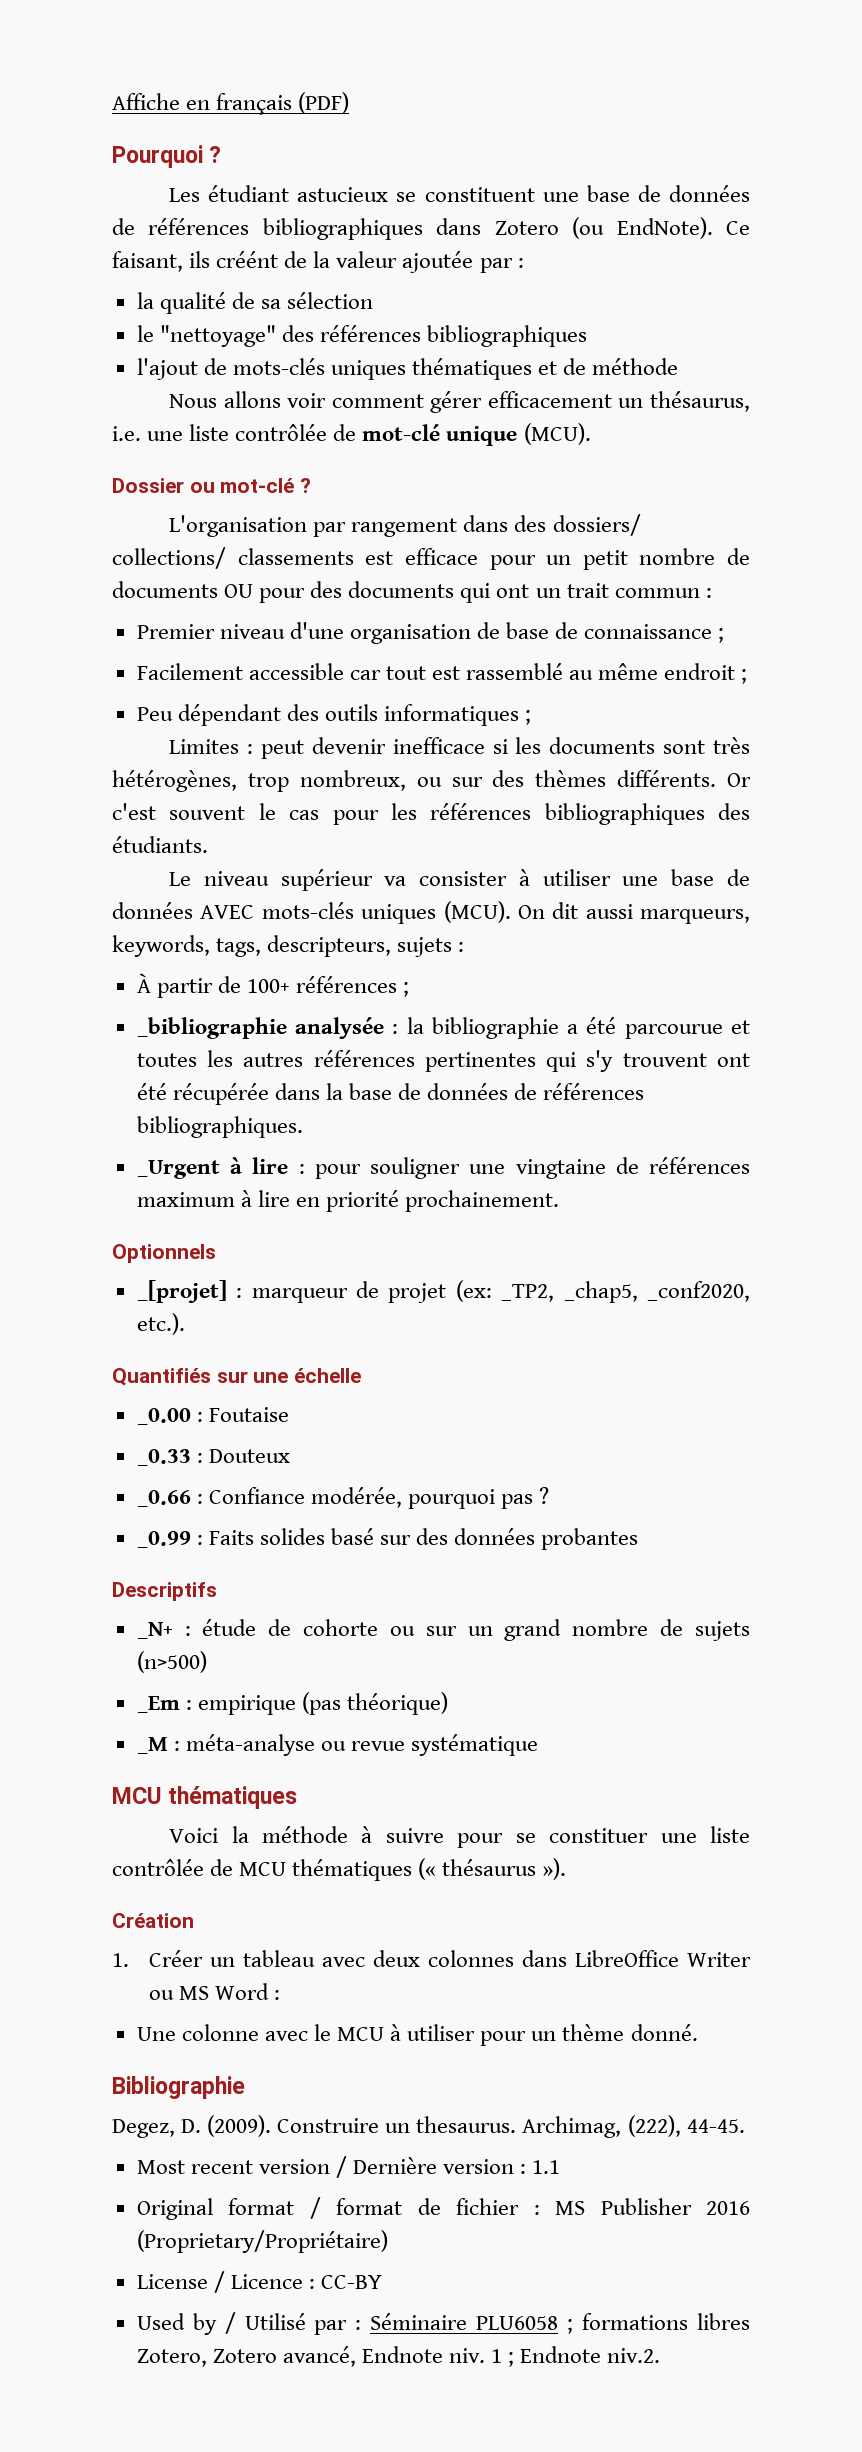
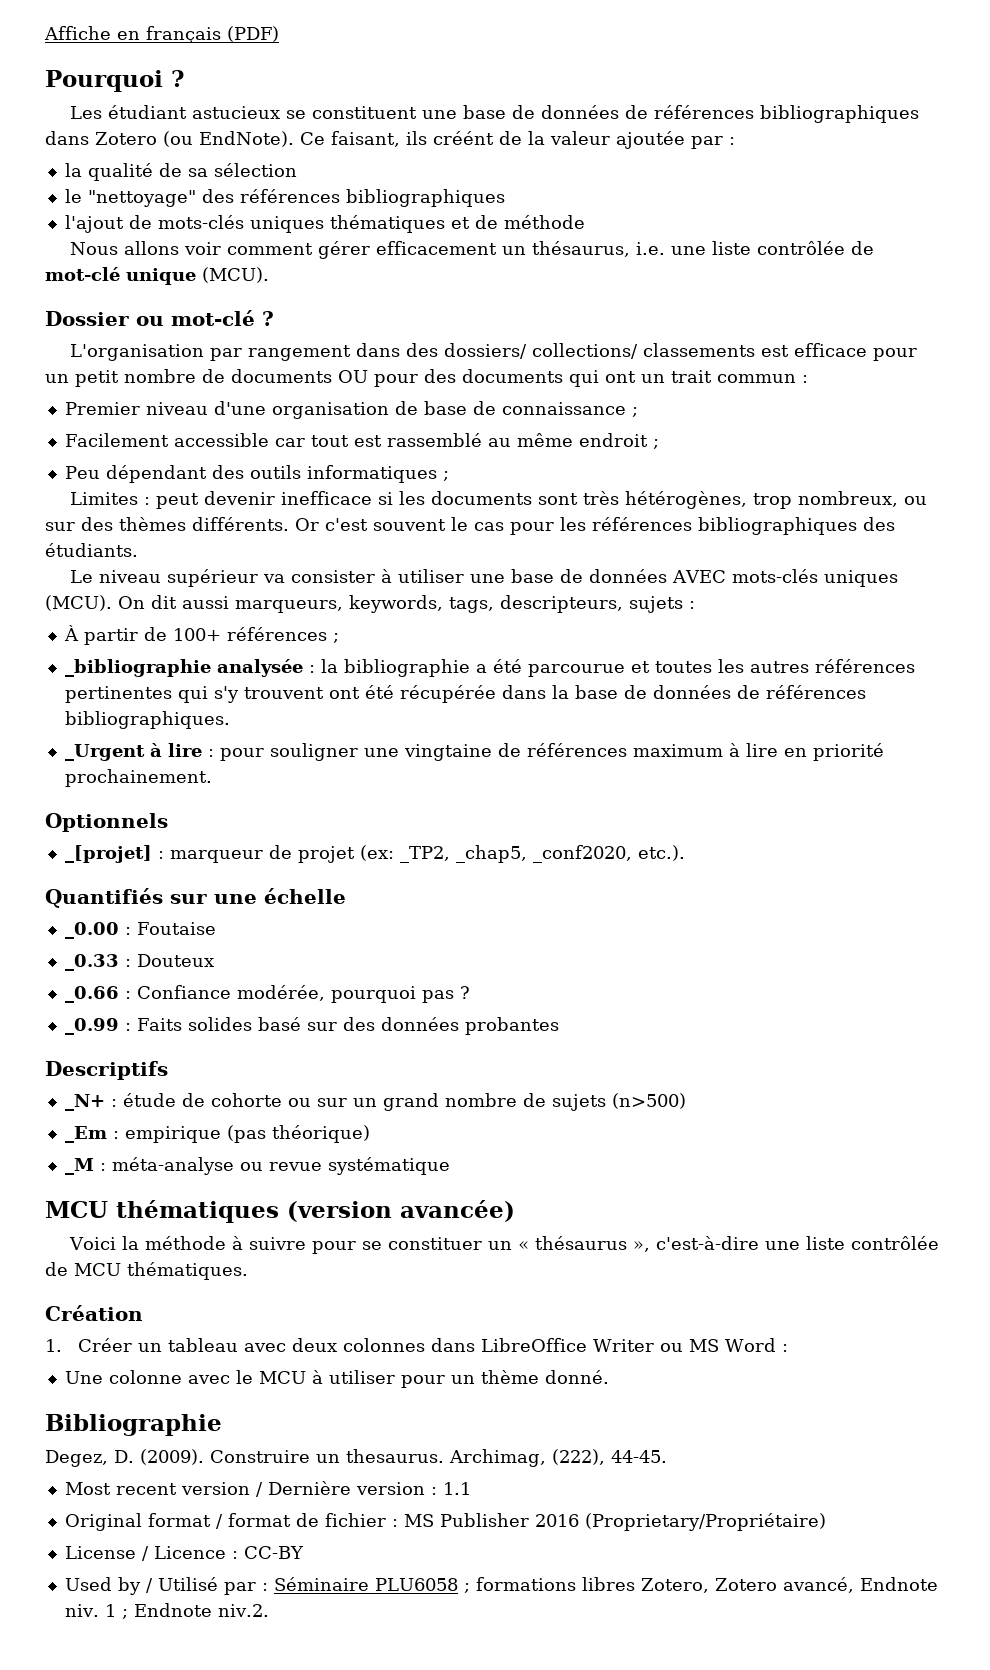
(298, 1797) none -> [287,1200,515,1222] (version avancée)
(649, 1835) none -> [487,1236,759,1252] un « thésaurus », c'est-à-dire
[292,1858,567,1881] thématiques (« thésaurus »). -> [127,1262,248,1280] thématiques.

